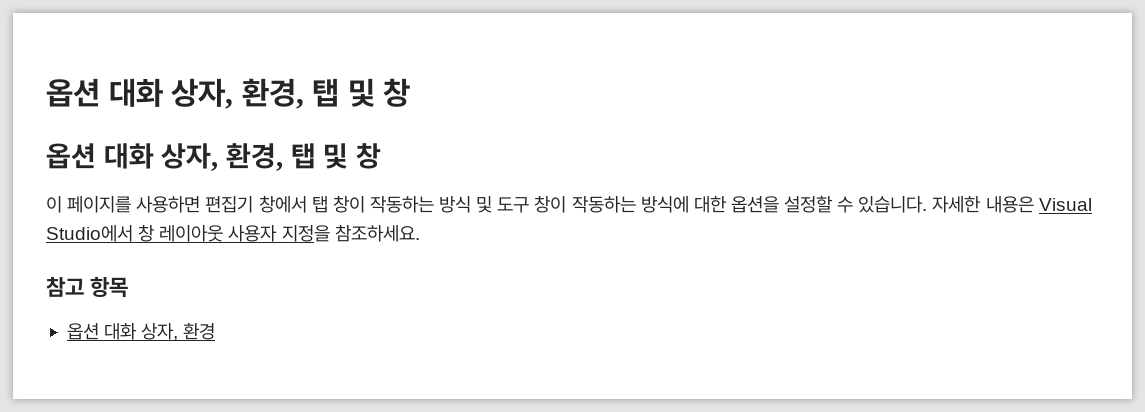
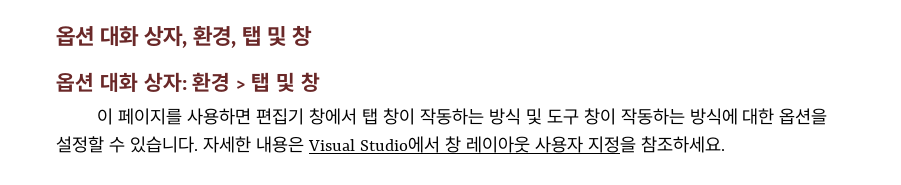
[161,143,284,171] 상자, 환경, -> [143,72,246,92] 상자: 환경 >
[46,276,129,298] [66,322,216,341] // 참고 항목 // 옵션 대화 상자, 환경 -> (725, 144) none

